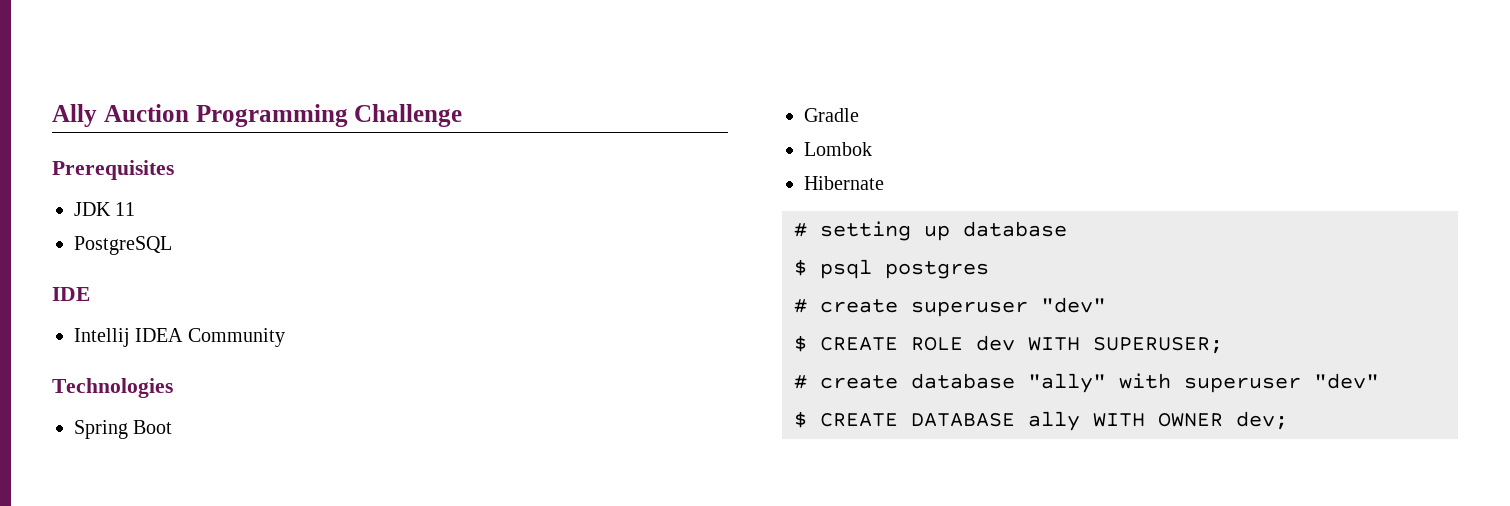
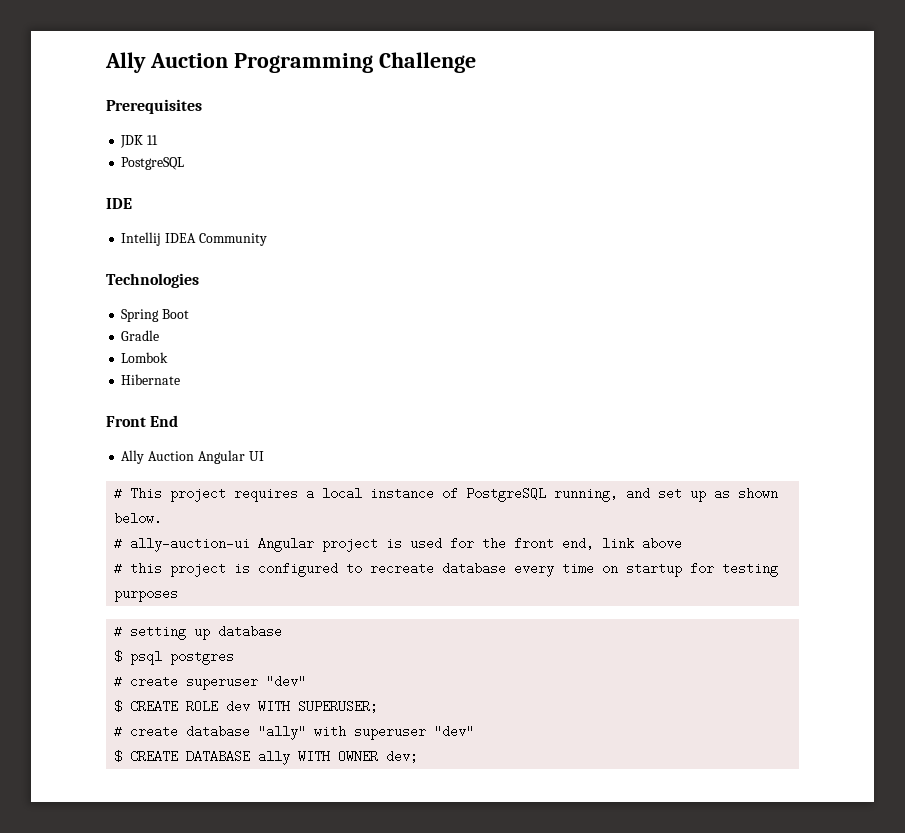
(884, 183) none -> [106,415,179,427] [121,450,264,464] [114,487,779,502] [114,512,163,525] [114,537,683,552] [114,562,779,577] [114,587,179,602] // Front End // Ally Auction Angular UI // # This project requires a local instance of PostgreSQL running, and set up as shown below. // # ally-auction-ui Angular project is used for the front end, link above // # this project is configured to recreate database every time on startup for testing purposes

